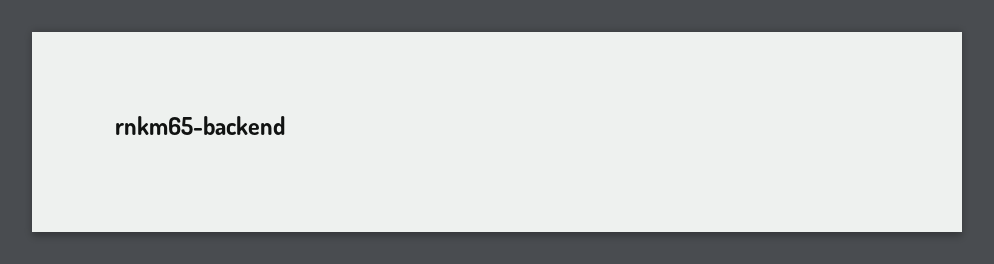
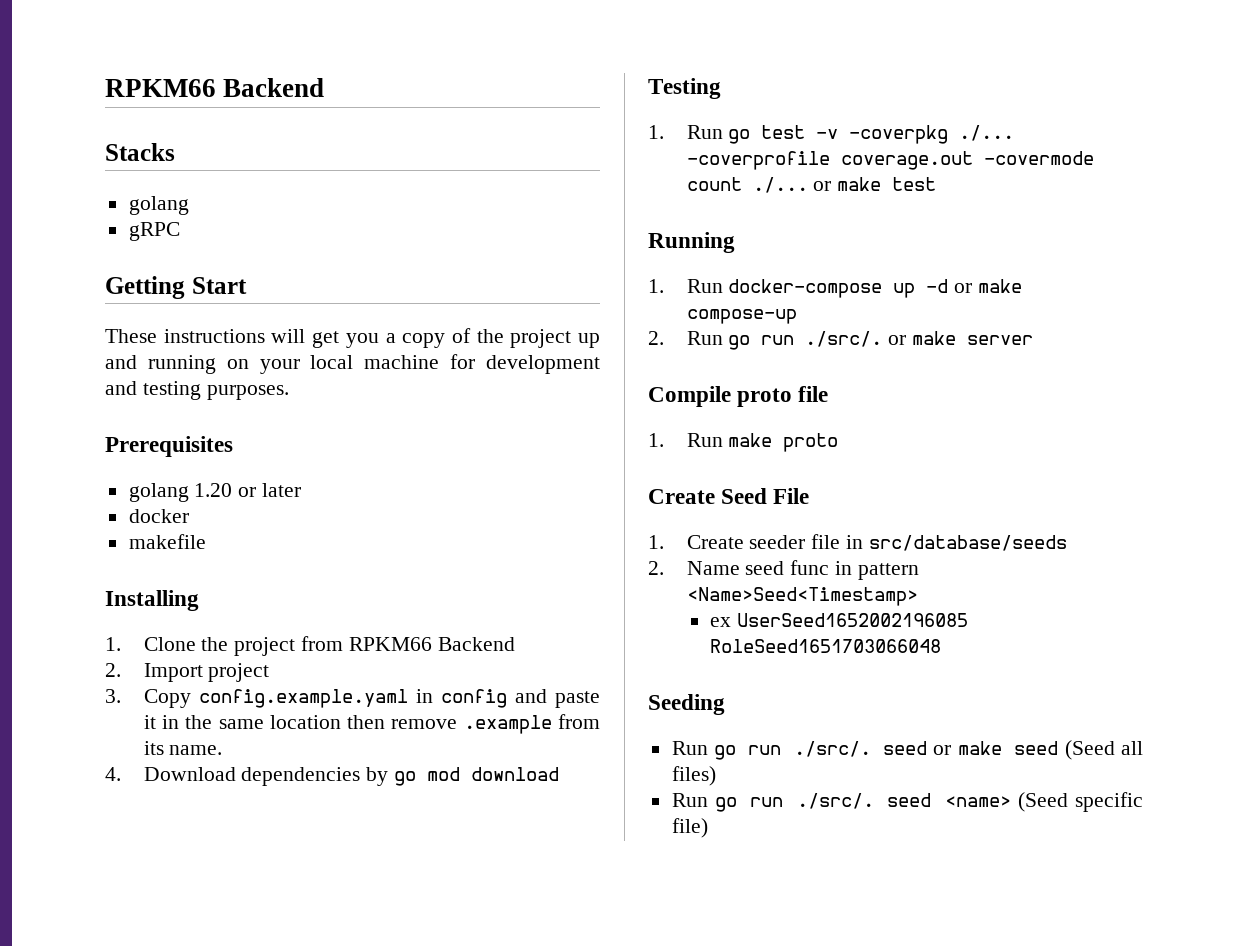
[115,116,285,135] rnkm65-backend -> [105,78,325,97] [105,143,175,161] [128,196,189,215] [128,222,180,241] [105,276,247,299] [105,328,600,348] [105,354,600,374] [105,381,289,400] [105,436,233,457] [128,483,302,502] [128,509,189,523] [128,534,206,549] [105,590,199,611] [105,636,515,656] [105,663,270,682] [105,689,600,708] [143,714,600,734] [143,741,223,755] [105,767,560,786] [648,78,721,99] [648,125,1015,144] [686,151,1094,170] [686,177,937,193] [648,232,735,253] [648,279,1023,298] [686,309,797,324] [648,331,1034,350] [648,386,829,407] [648,433,839,452] [648,488,810,504] [648,534,1067,551] [648,560,919,580] [686,587,918,606] [710,613,969,627] [710,639,942,653] [648,694,725,715] [671,740,1143,760] [671,766,716,786] [671,792,1143,812] [671,818,708,838] RPKM66 Backend // Stacks // golang // gRPC // Getting Start // These instructions will get you a copy of the project up and running on your local machine for development and testing purposes. // Prerequisites // golang 1.20 or later // docker // makefile // Installing // 1. Clone the project from RPKM66 Backend // 2. Import project // 3. Copy config.example.yaml in config and paste it in the same location then remove .example from its name. // 4. Download dependencies by go mod download // Testing // 1. Run go test -v -coverpkg ./... -coverprofile coverage.out -covermode count ./... or make test // Running // 1. Run docker-compose up -d or make compose-up // 2. Run go run ./src/. or make server // Compile proto file // 1. Run make proto // Create Seed File // 1. Create seeder file in src/database/seeds // 2. Name seed func in pattern <Name>Seed<Timestamp> // ex UserSeed1652002196085 RoleSeed1651703066048 // Seeding // Run go run ./src/. seed or make seed (Seed all files) // Run go run ./src/. seed <name> (Seed specific file)

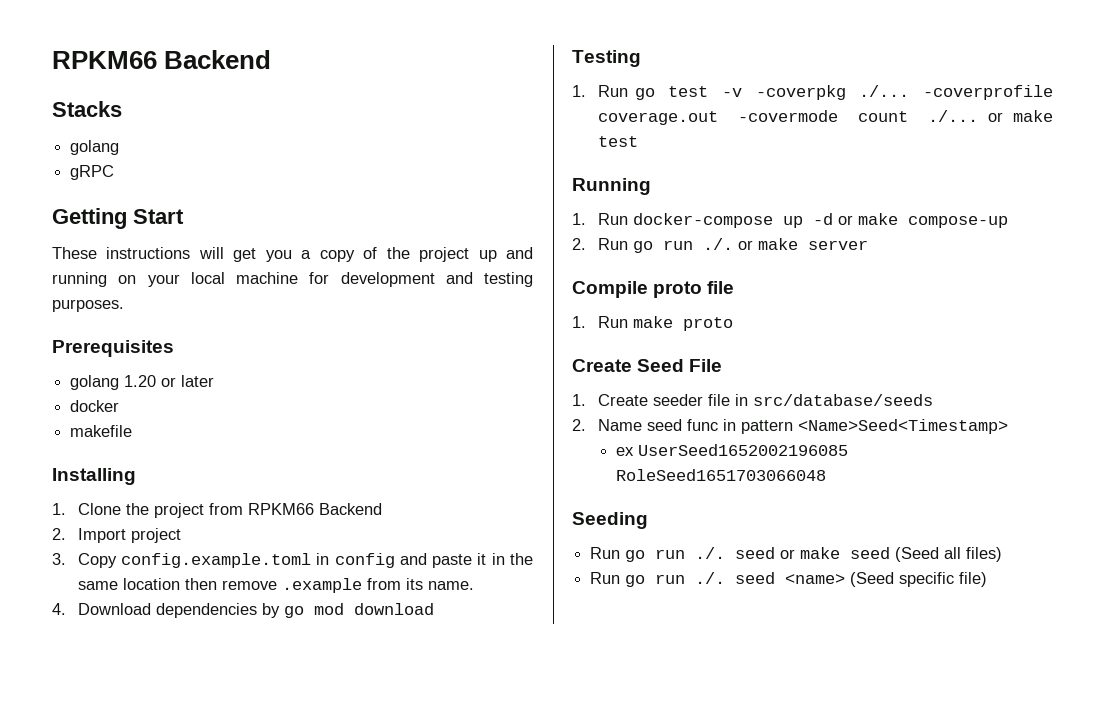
[198,689,408,708] config.example.yaml -> [121,553,312,568] config.example.toml
[805,331,883,347] ./src/. -> [702,238,733,250] ./.
[793,741,871,757] ./src/. -> [695,547,726,559] ./.
[796,793,874,809] ./src/. -> [695,572,726,584] ./.

